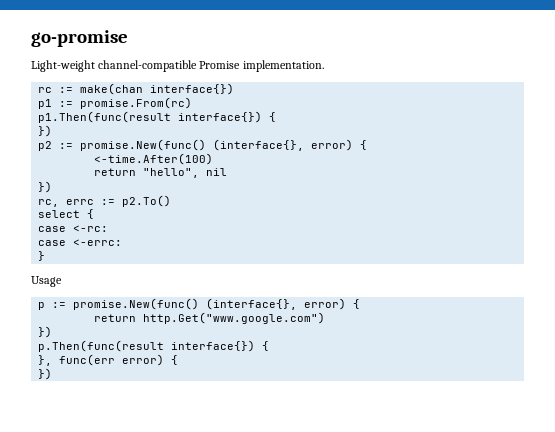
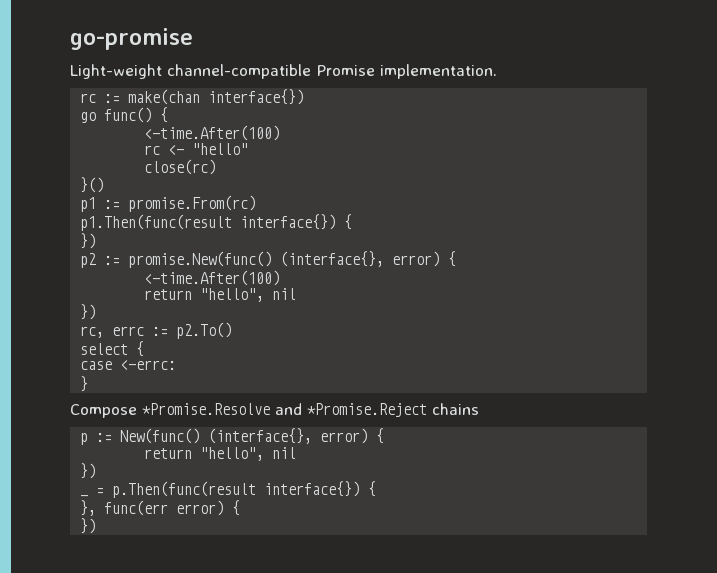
(235, 89) none -> [80,107,169,123] [144,125,281,141] [144,143,249,155] [144,159,217,175] [80,177,105,193] // go func() { // <-time.After(100) // rc <- "hello" // close(rc) // }()
[38,225,109,232] // case <-rc: -> (145, 349) none
[31,276,62,287] Usage -> [70,403,479,418] Compose *Promise.Resolve and *Promise.Reject chains
[73,298,200,310] promise.New(func() -> [120,428,201,444] New(func()
[143,312,326,324] [38,326,53,338] http.Get("www.google.com") // }) // -> [200,447,297,461] [80,463,97,479] [80,495,89,497] [96,488,105,495] "hello", nil // }) // _ =

